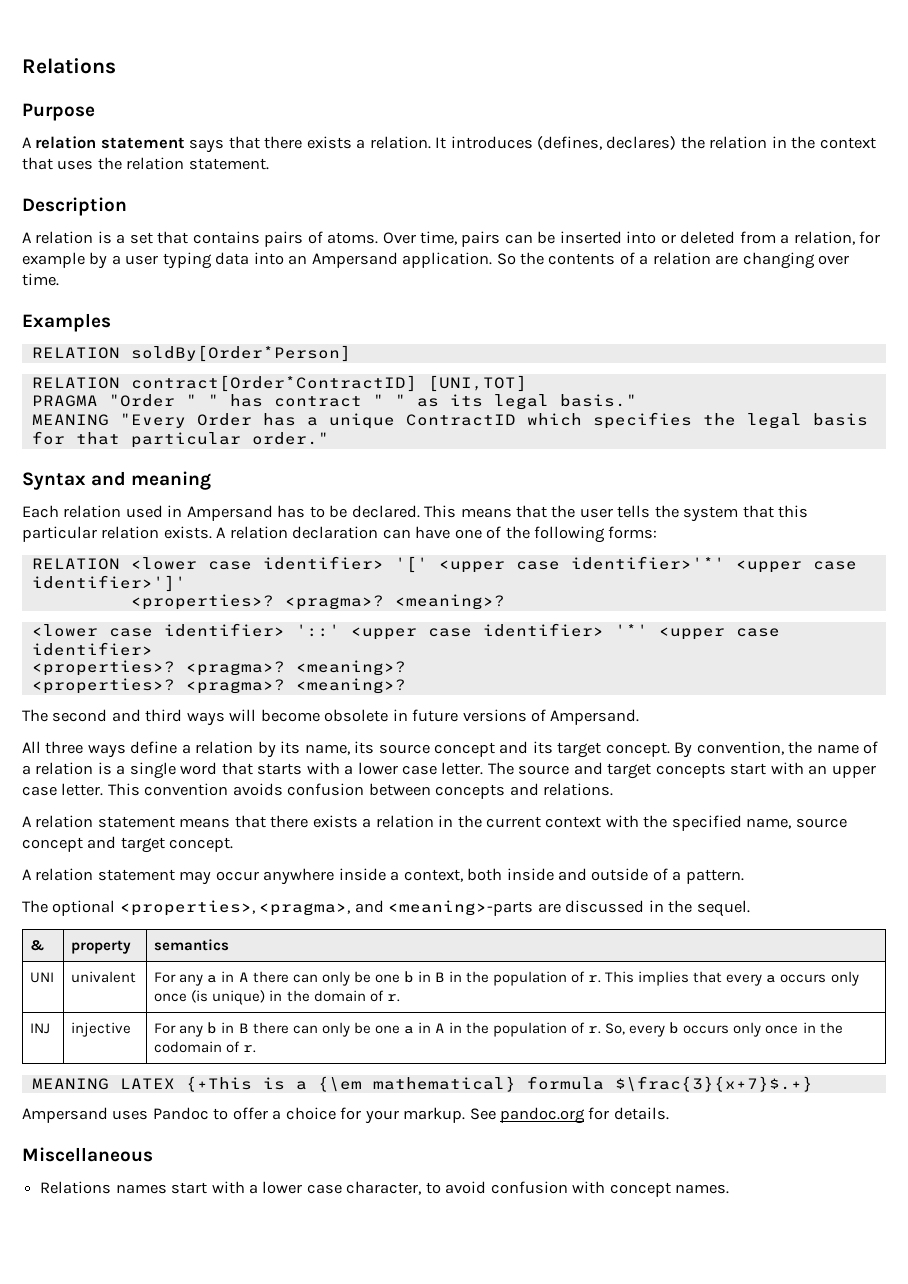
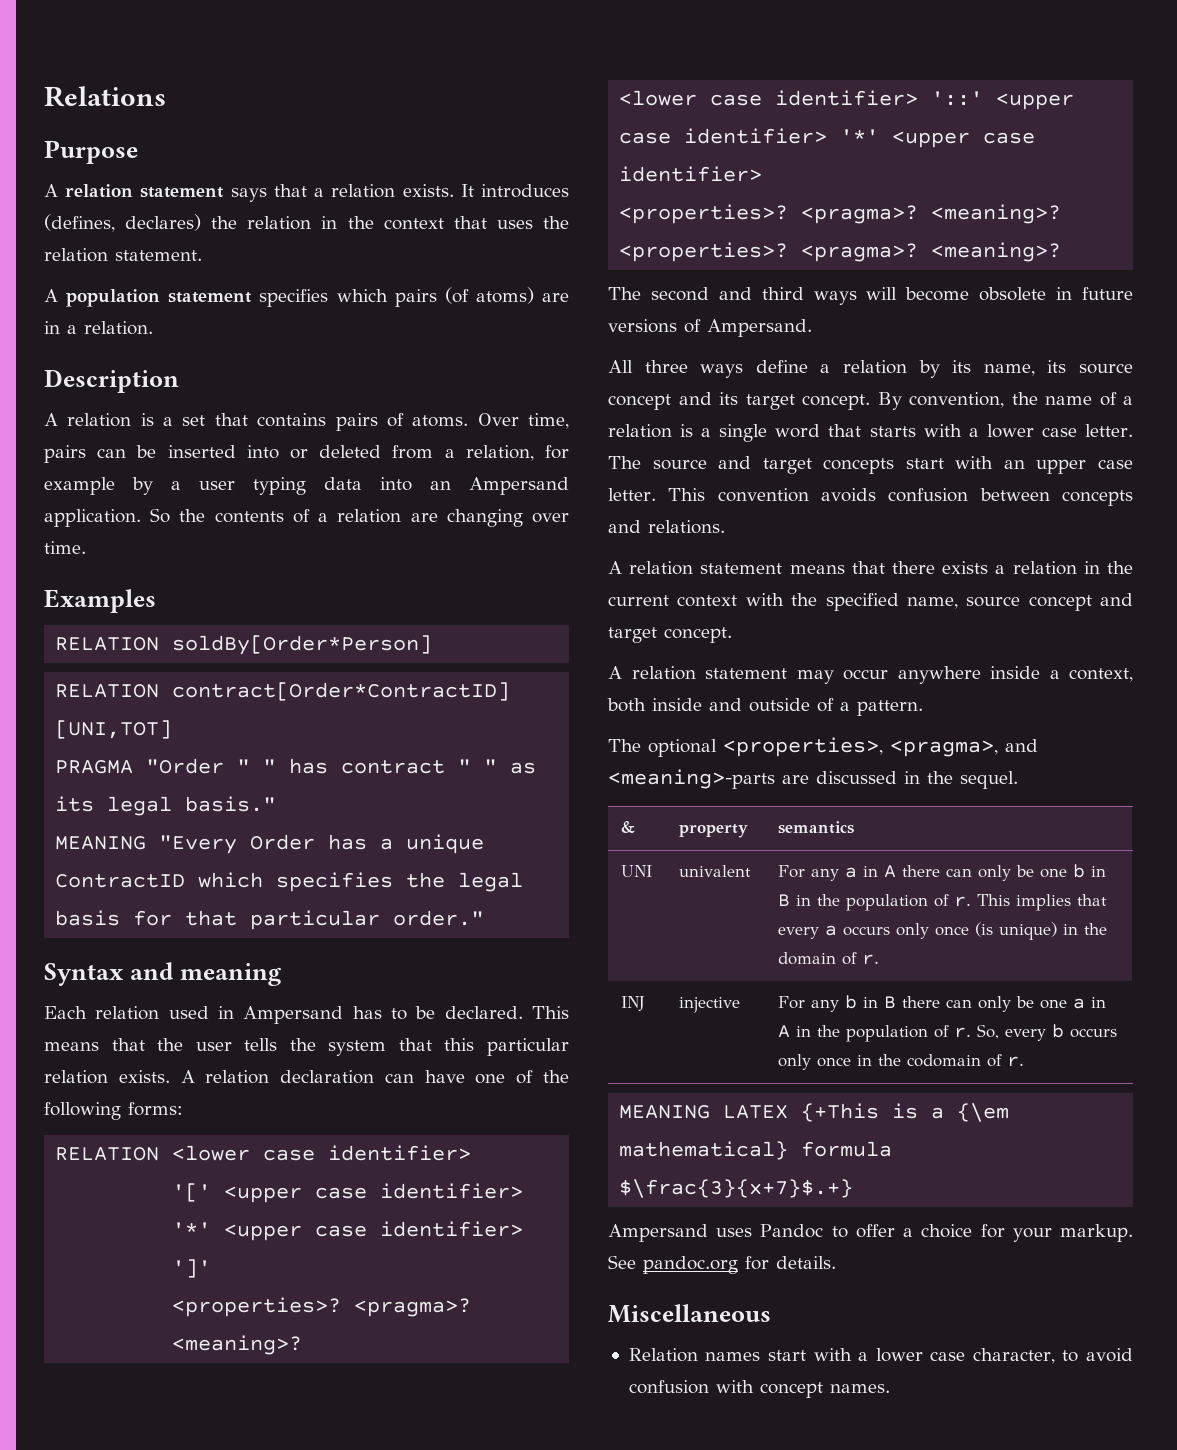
[264,136,431,149] there exists a relation. -> [314,184,454,198] a relation exists.
(269, 164) none -> [44,287,569,307] [44,321,153,335] // A population statement specifies which pairs (of atoms) are in a relation.
(384, 563) none -> (472, 1153) //
[570,556,857,573] [31,575,186,592] identifier>'*' <upper case identifier>']' -> [380,1183,524,1199] [172,1221,524,1241] [172,1259,212,1278] identifier> '*' <upper case identifier> ']'
[40,1181,112,1194] Relations -> [628,1348,698,1362] Relation

